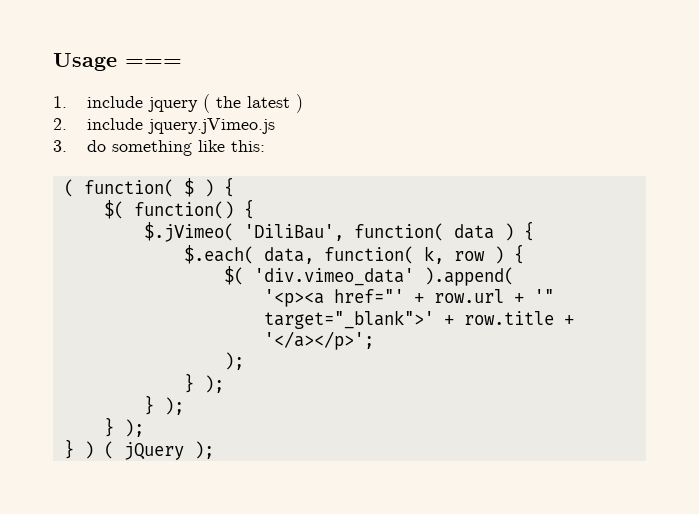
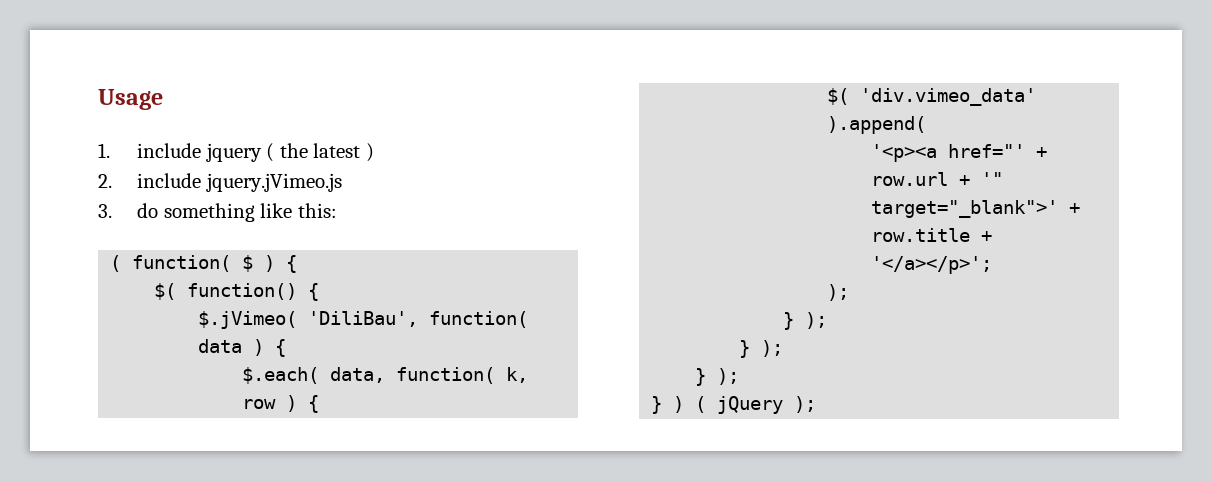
[125,59,182,67] === -> (163, 99) none

